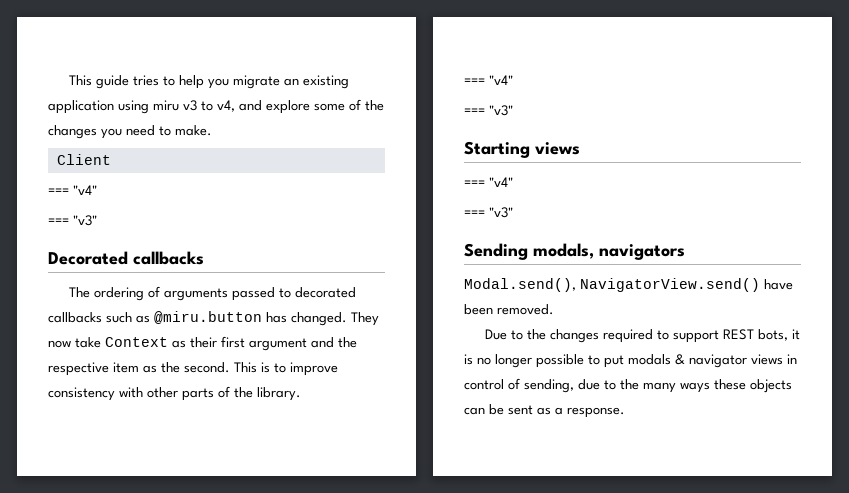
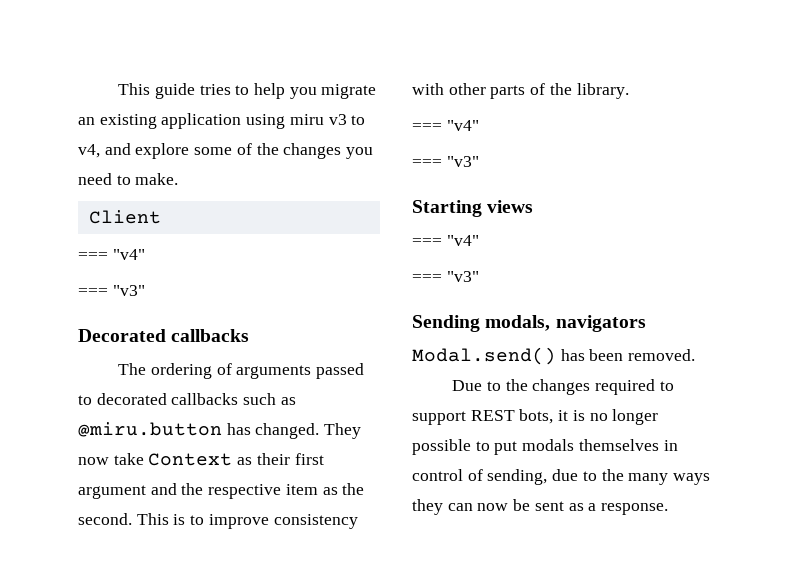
[464,278,793,292] Modal.send(), NavigatorView.send() have -> [412,347,585,365] Modal.send() has
[675,354,783,368] & navigator views -> [578,439,659,451] themselves
[714,379,792,393] [464,407,485,415] these objects can -> [412,499,509,515] they can now

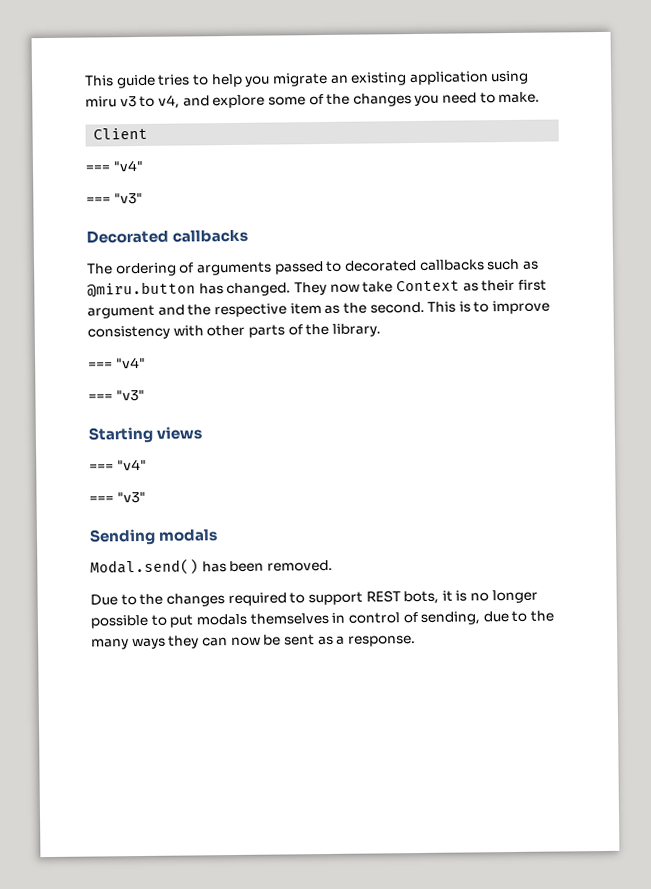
[485,315,646,332] modals, navigators -> [158,529,219,542] modals

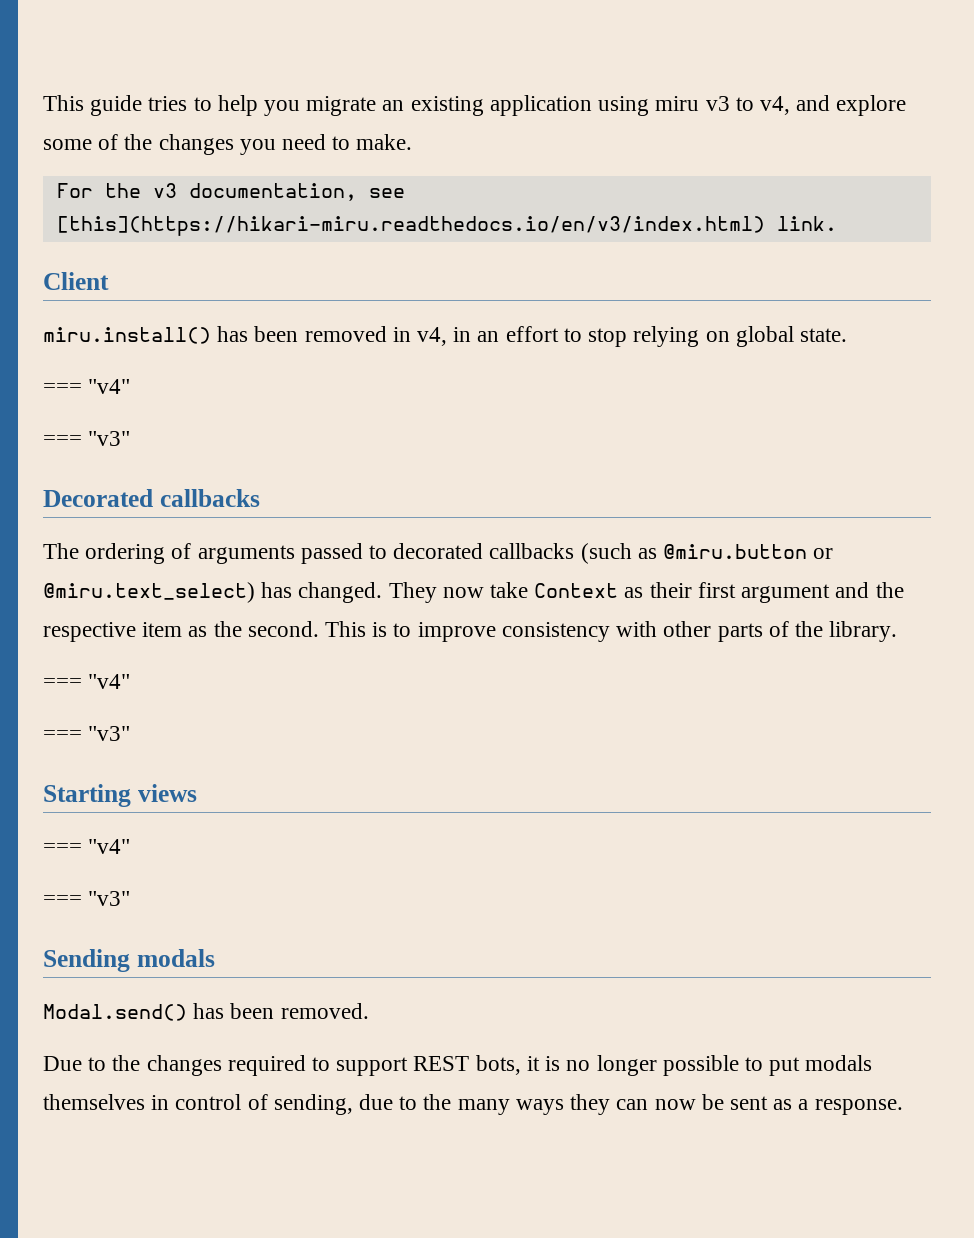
[93,127,149,140] Client -> [56,183,405,201] [56,216,837,236] [43,272,109,290] [43,326,847,347] For the v3 documentation, see [this](https://hikari-miru.readthedocs.io/en/v3/index.html) link. // Client // miru.install() has been removed in v4, in an effort to stop relying on global state.
[487,258,521,271] such -> [580,543,632,564] (such
(196, 289) none -> [813,548,834,559] [43,582,255,603] or @miru.text_select)

